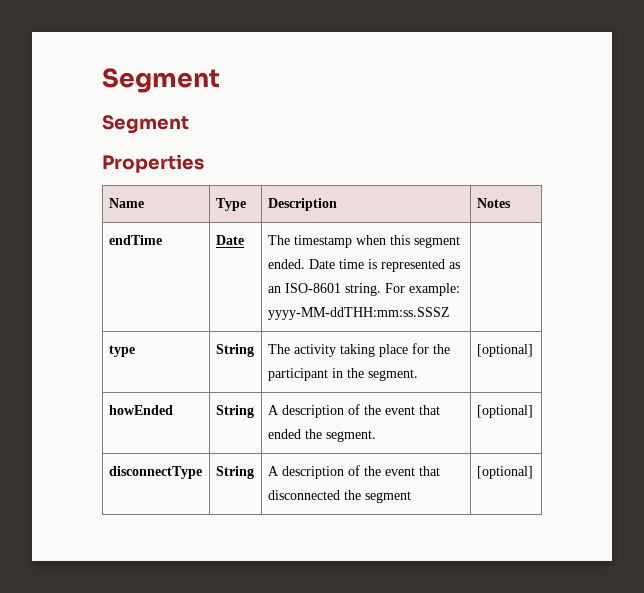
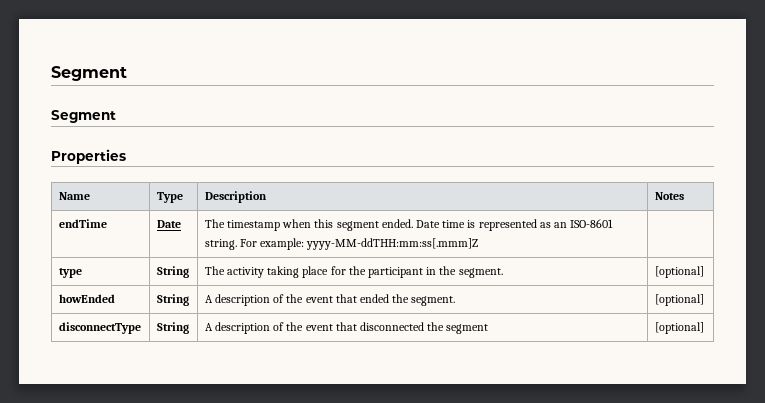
[267,307,450,320] yyyy-MM-ddTHH:mm:ss.SSSZ -> [306,238,479,250] yyyy-MM-ddTHH:mm:ss[.mmm]Z

